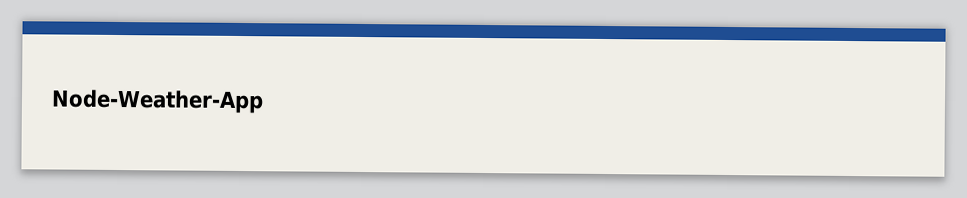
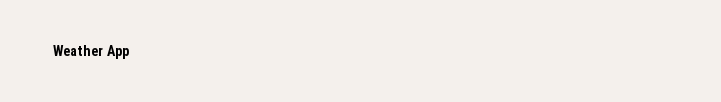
[51,89,264,114] Node-Weather-App -> [53,45,129,59] Weather App

